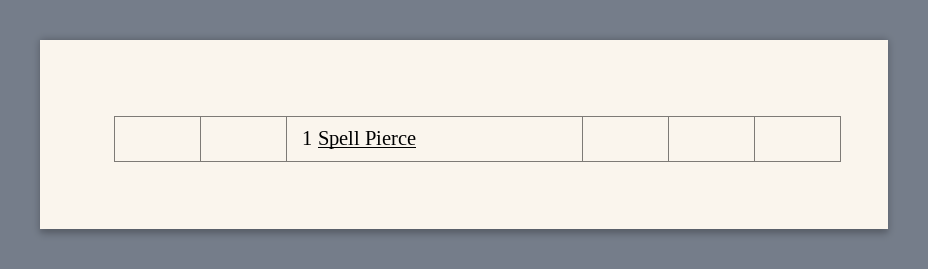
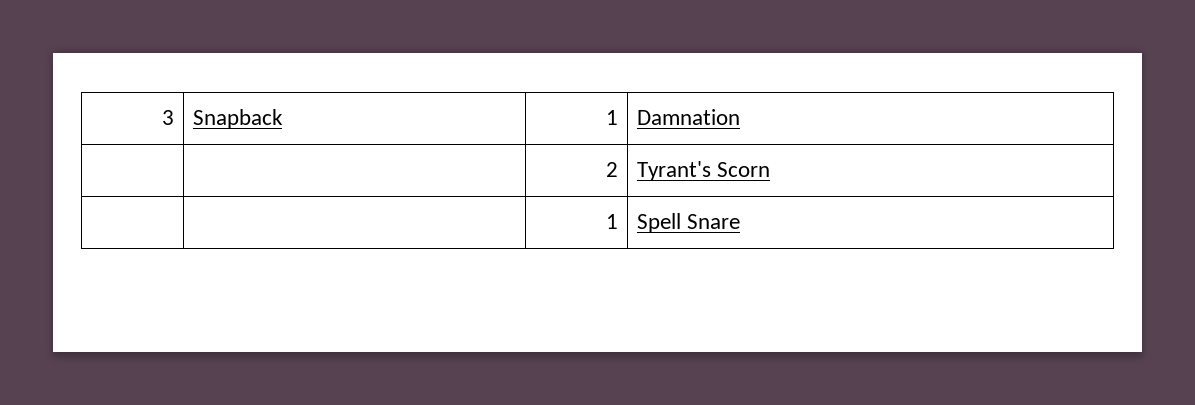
[302,131,417,149] | | 1 Spell Pierce | | | -> [162,110,175,125] [192,109,283,129] [606,110,619,125] [636,109,740,125] [606,162,619,177] [636,161,771,181] [606,214,619,229] [636,213,741,233] 3 | Snapback | 1 | Damnation // | | 2 | Tyrant's Scorn // | | 1 | Spell Snare

